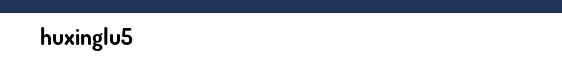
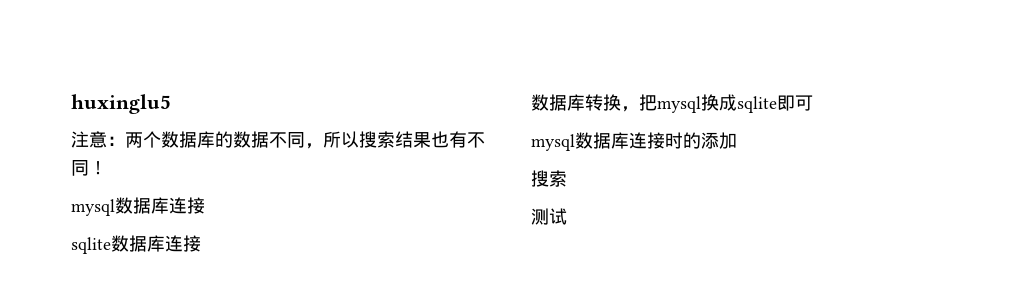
(133, 39) none -> [71,131,485,149] [71,160,107,176] [71,197,205,216] [71,235,201,254] [531,94,813,113] [531,132,737,151] [531,170,567,187] [531,208,567,225] // 注意：两个数据库的数据不同，所以搜索结果也有不同！ // mysql数据库连接 // sqlite数据库连接 // 数据库转换，把mysql换成sqlite即可 // mysql数据库连接时的添加 // 搜索 // 测试

